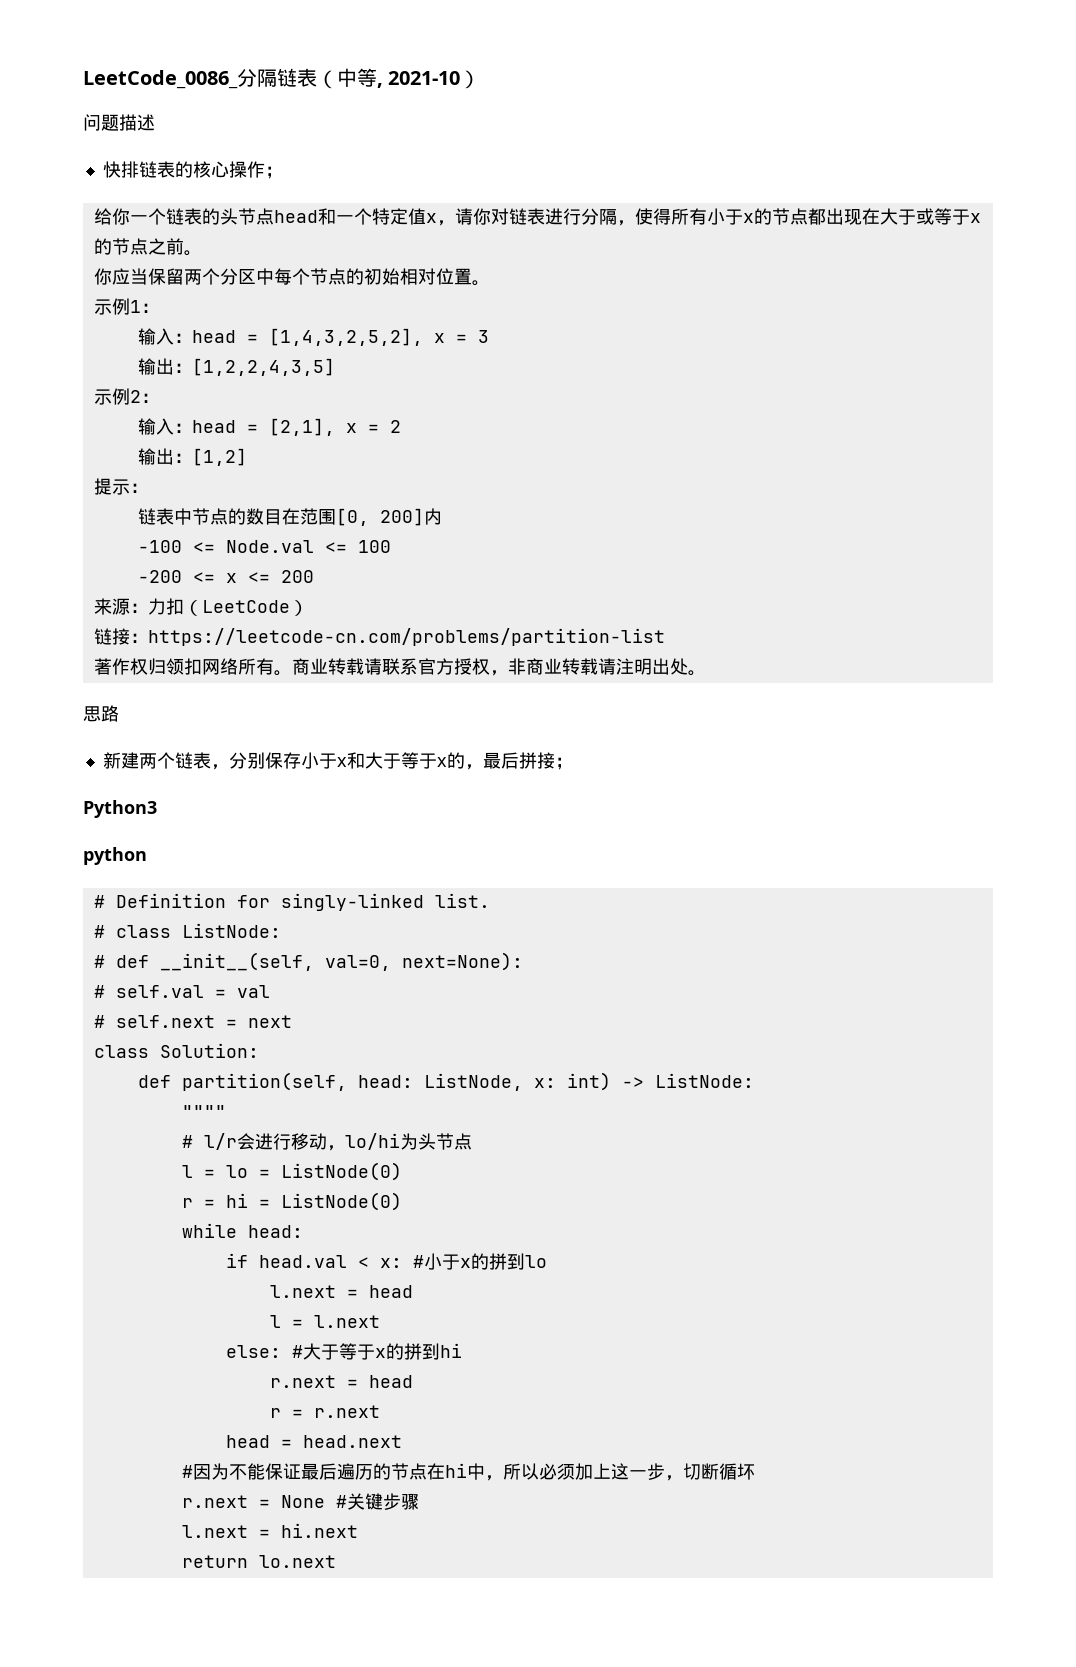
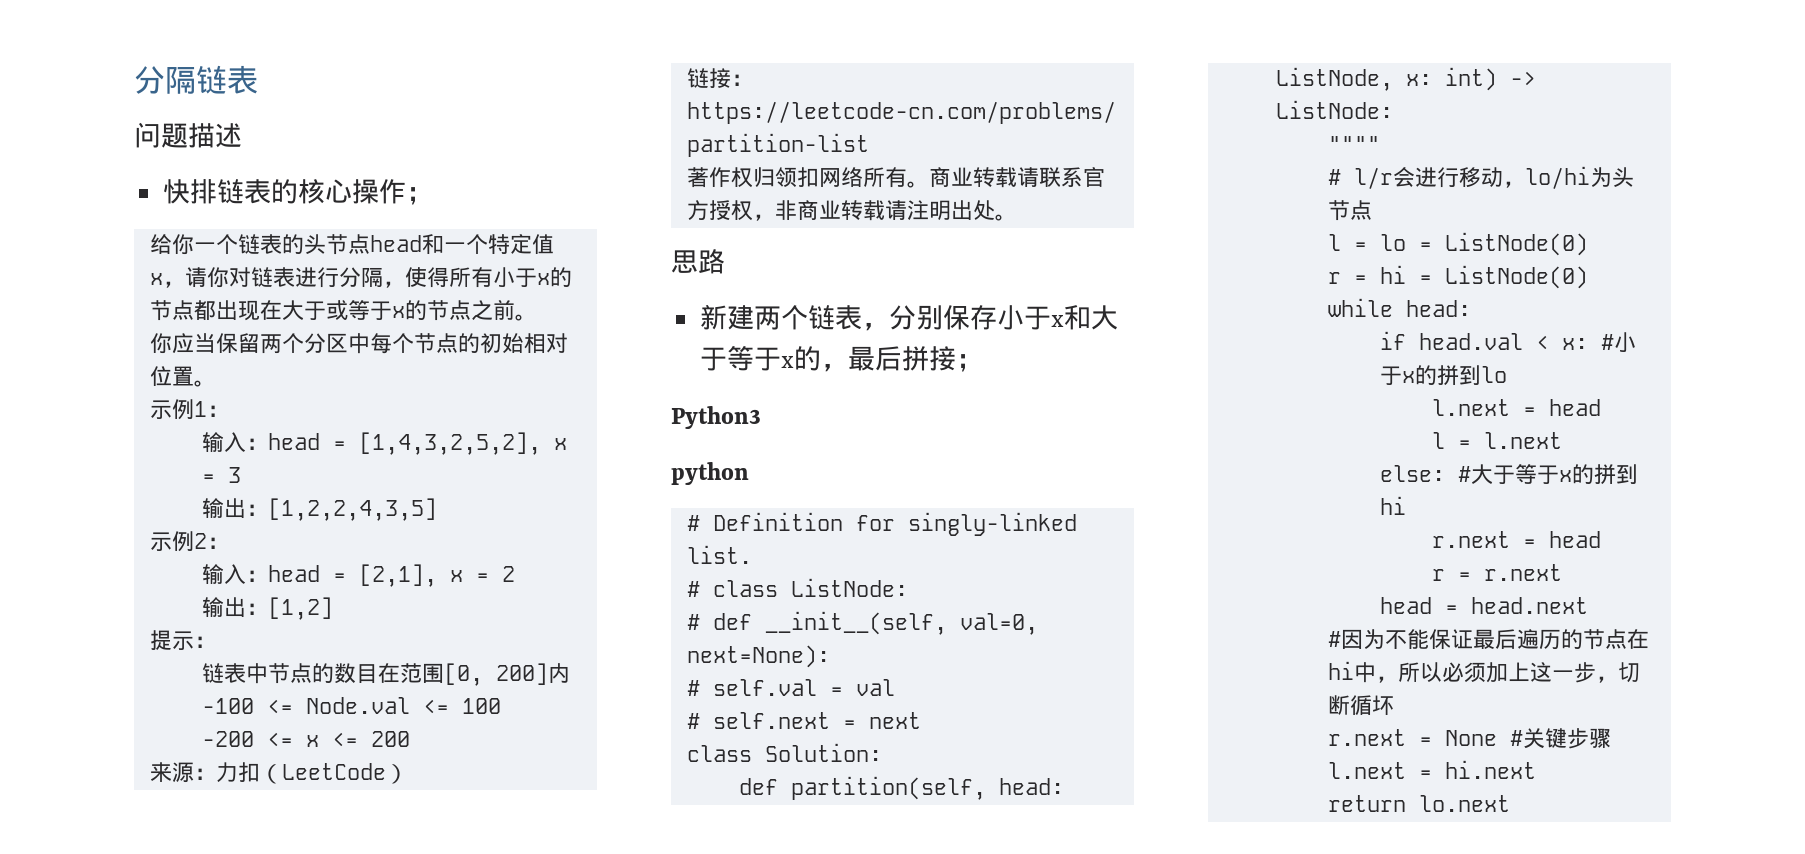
[83,70,238,89] LeetCode_0086_ -> (134, 80) none
[317,68,481,89] （中等, 2021-10） -> (258, 79) none

